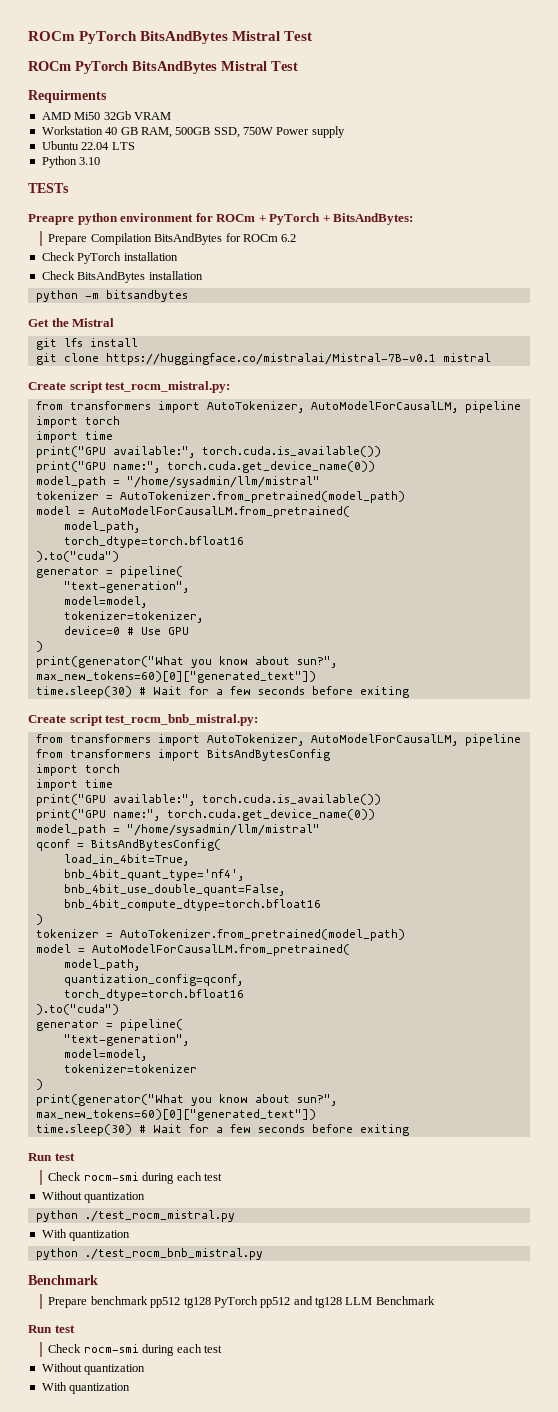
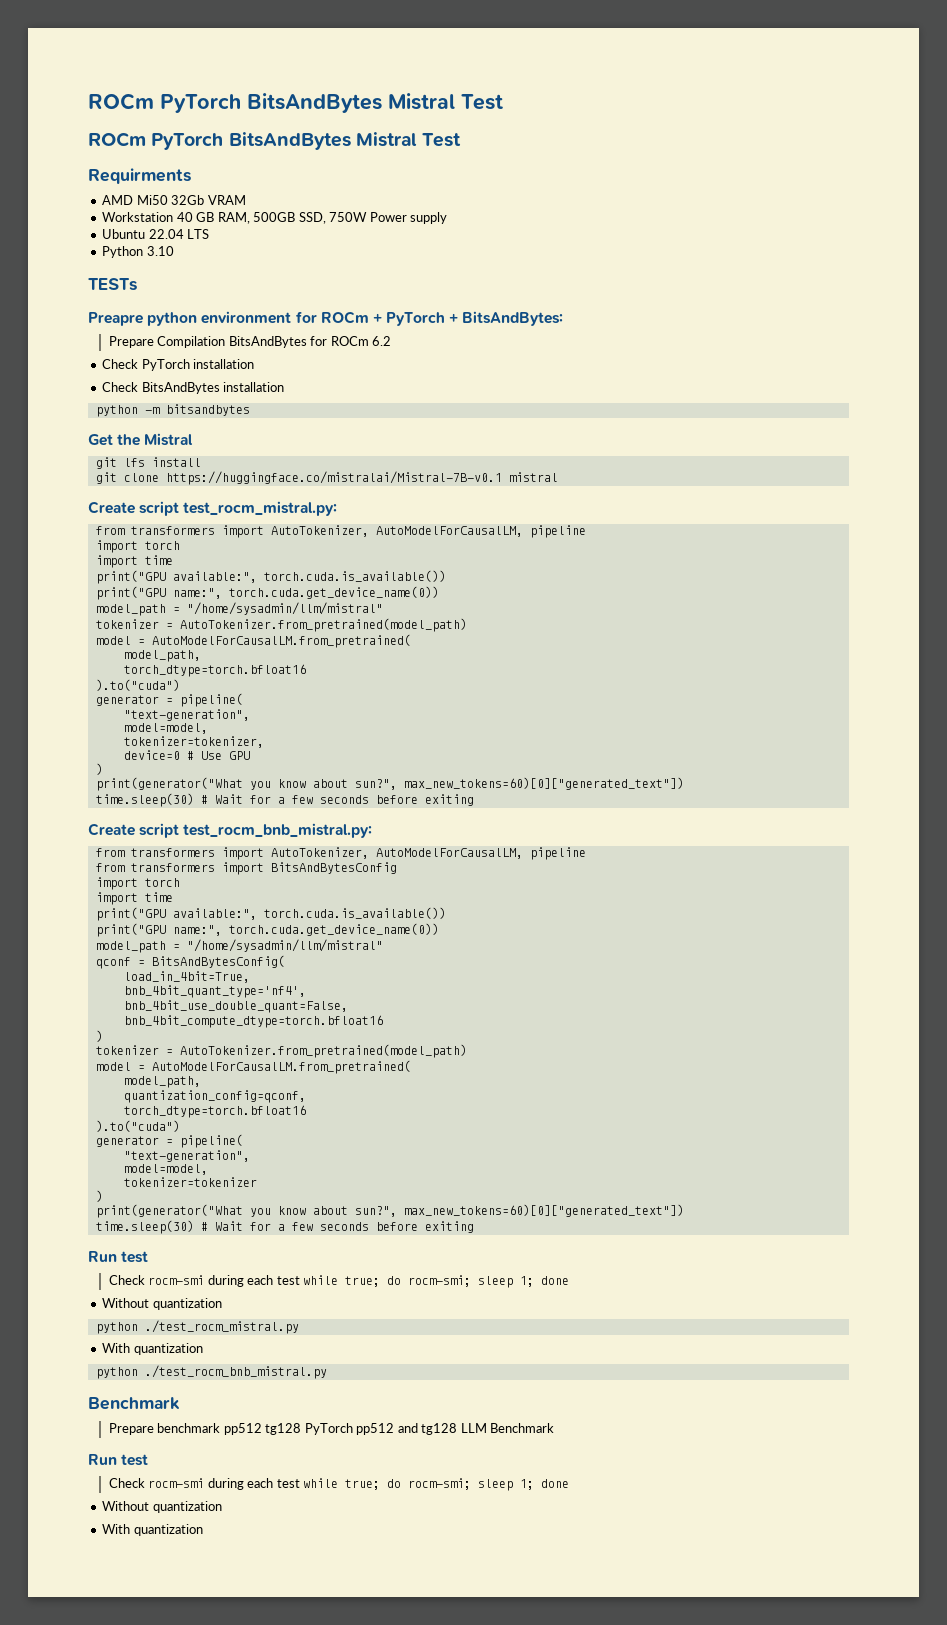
(222, 1177) none -> [303,1275,570,1288] while true; do rocm-smi; sleep 1; done
(222, 1349) none -> [303,1478,570,1491] while true; do rocm-smi; sleep 1; done

